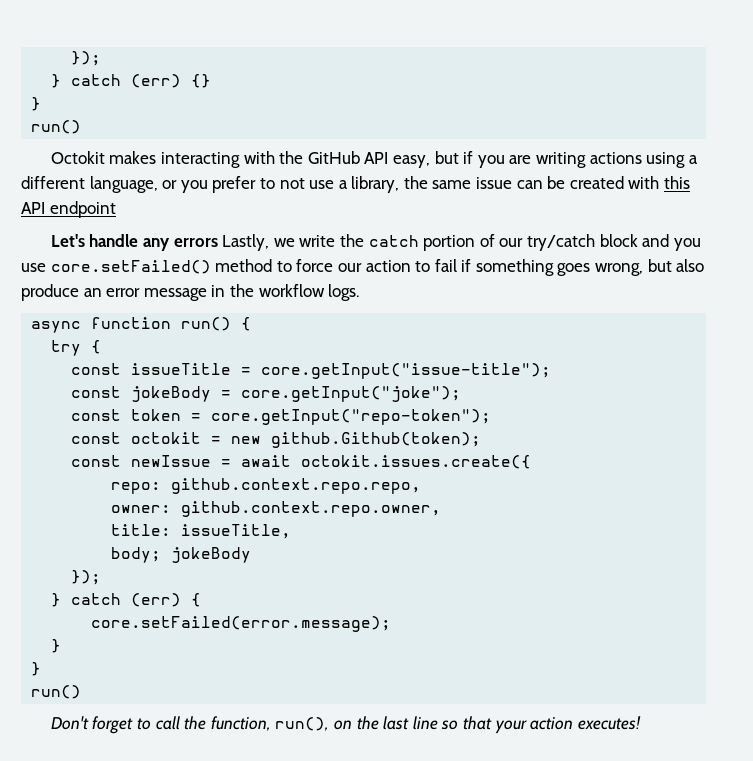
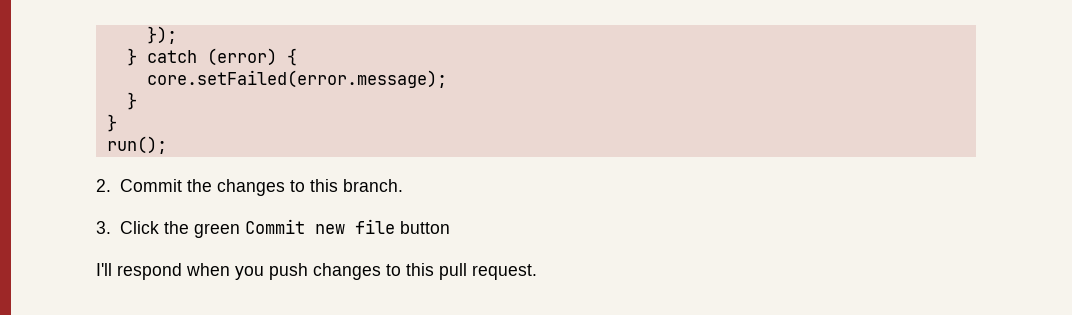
[71,51,102,66] [51,74,212,88] [31,97,42,111] [31,120,82,134] [50,151,698,168] [21,176,691,193] [21,201,116,218] [50,234,701,251] [21,259,705,276] [21,284,360,301] [31,317,252,333] [51,340,102,356] [71,363,552,379] [71,386,462,402] [71,409,492,425] [71,432,482,448] [71,455,532,469] [111,478,422,494] [111,501,442,517] [111,524,292,539] [111,547,252,563] [71,570,102,585] [51,593,202,607] [91,616,392,632] [51,639,62,653] [31,662,42,676] [31,685,82,699] [50,716,641,734] }); // } catch (err) {} // } // run() // Octokit makes interacting with the GitHub API easy, but if you are writing actions using a different language, or you prefer to not use a library, the same issue can be created with this API endpoint // Let's handle any errors Lastly, we write the catch portion of our try/catch block and you use core.setFailed() method to force our action to fail if something goes wrong, but also produce an error message in the workflow logs. // async function run() { // try { // const issueTitle = core.getInput("issue-title"); // const jokeBody = core.getInput("joke"); // const token = core.getInput("repo-token"); // const octokit = new github.Github(token); // const newIssue = await octokit.issues.create({ // repo: github.context.repo.repo, // owner: github.context.repo.owner, // title: issueTitle, // body; jokeBody // }); // } catch (err) { // core.setFailed(error.message); // } // } // run() // Don't forget to call the function, run(), on the last line so that your action executes! -> [146,26,177,44] [126,48,297,66] [146,70,447,88] [126,92,137,110] [106,114,117,132] [106,136,167,154] [96,179,403,196] [96,219,450,238] [96,263,537,280] }); // } catch (error) { // core.setFailed(error.message); // } // } // run(); // 2. Commit the changes to this branch. // 3. Click the green Commit new file button // I'll respond when you push changes to this pull request.

